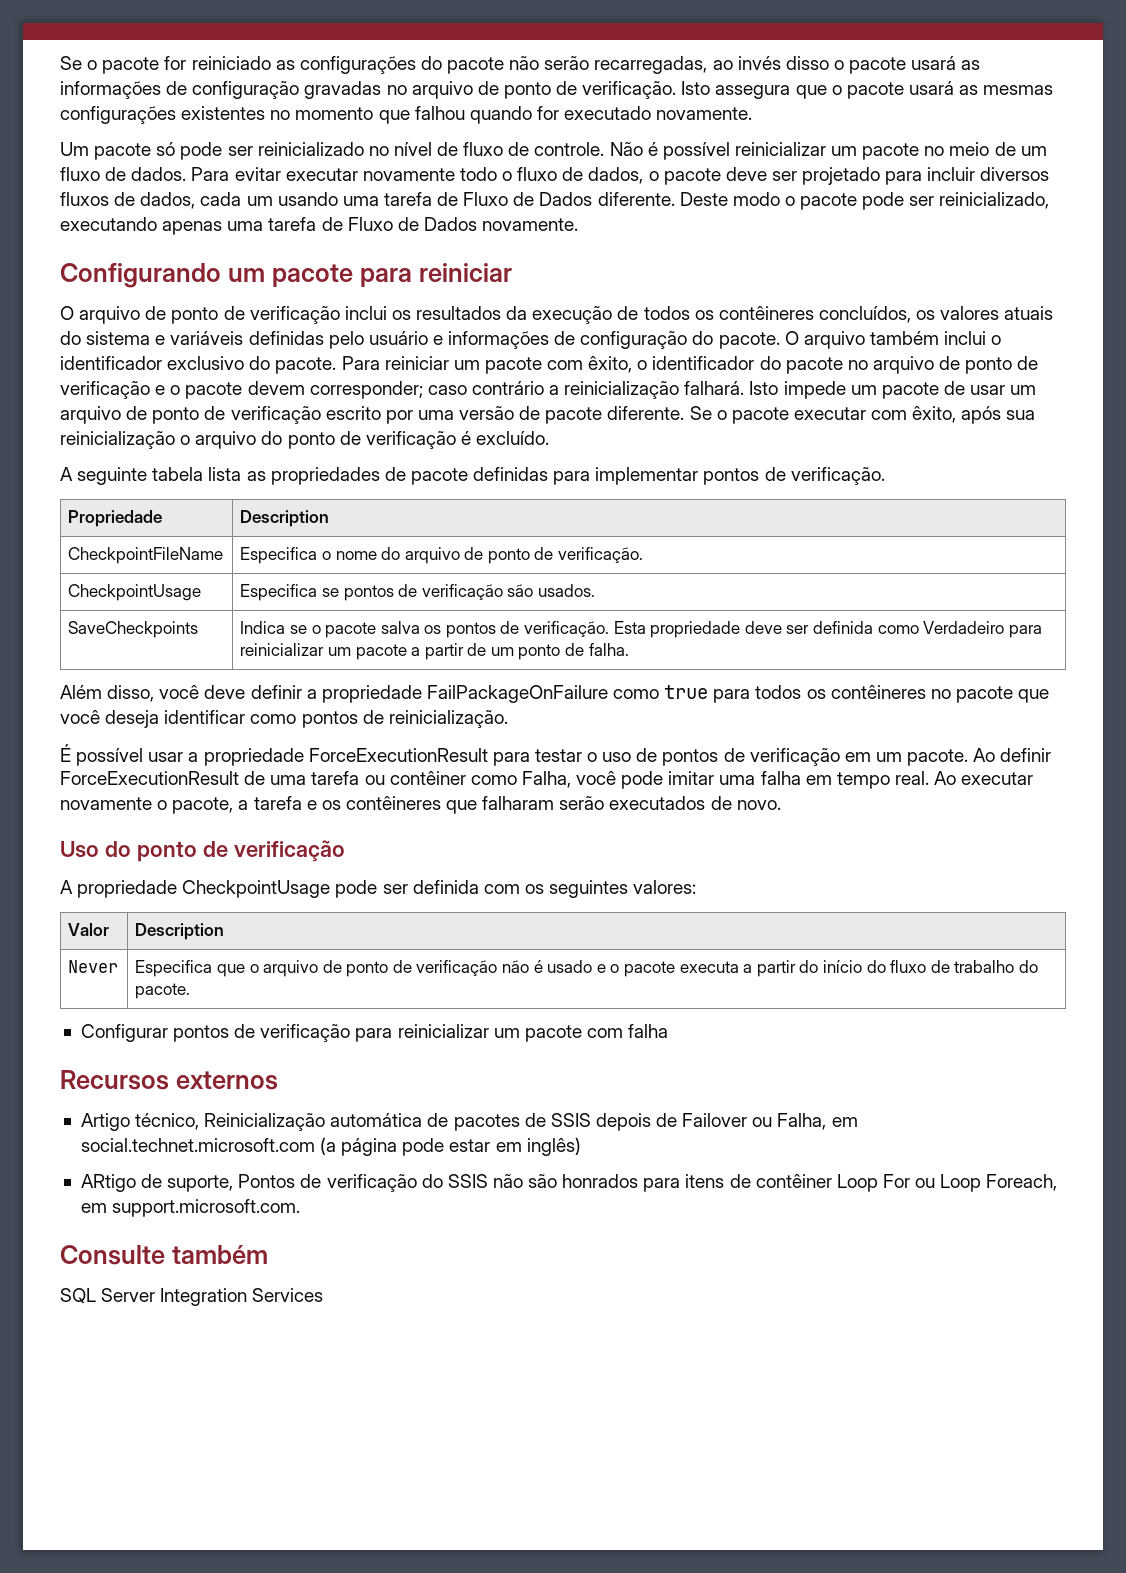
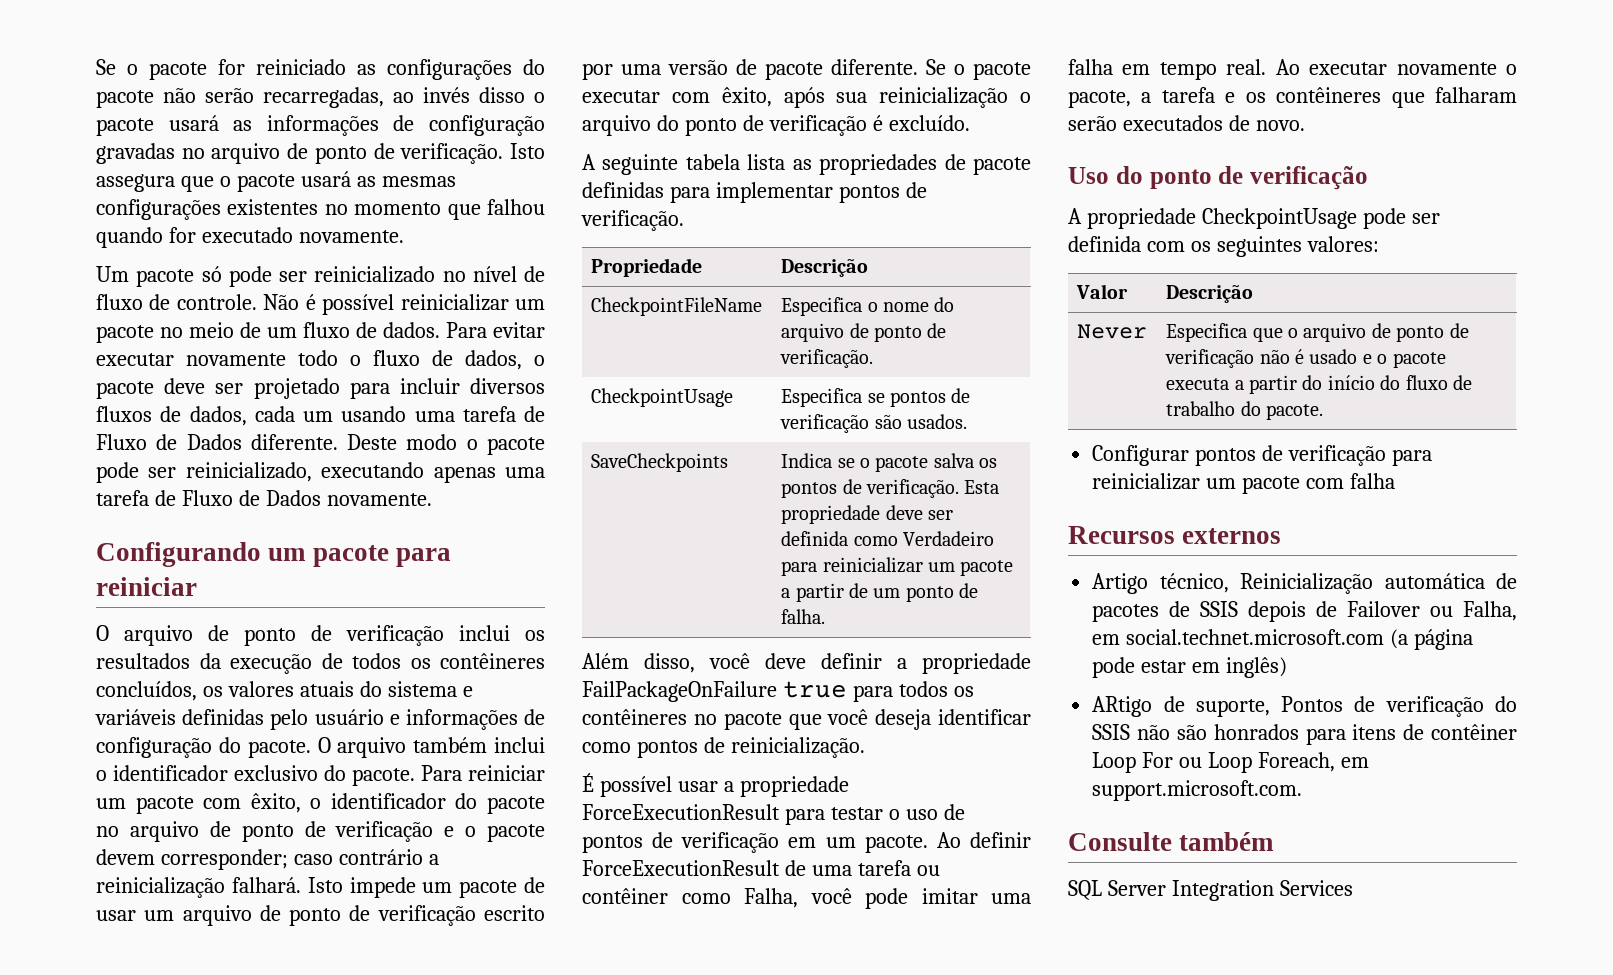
[240,510,330,527] Description -> [781,259,869,277] Descrição
[613,689,660,699] como -> (777, 691) none
[135,923,225,940] Description -> [1166,285,1254,303] Descrição

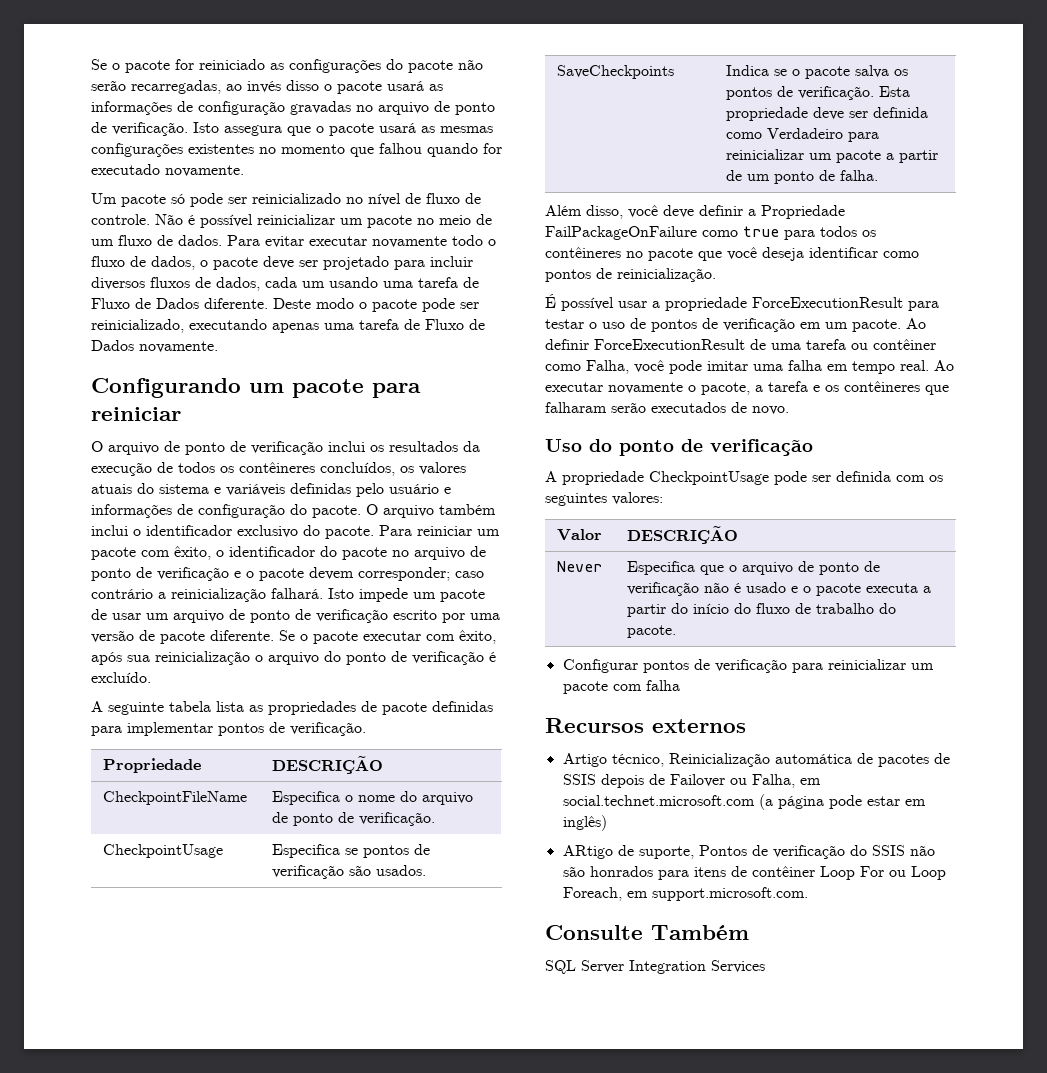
[781,259,869,277] Descrição -> [272,756,384,774] DESCRIÇÃO
[922,653,1031,674] [582,681,777,702] propriedade FailPackageOnFailure -> [761,205,845,219] [545,226,738,240] Propriedade FailPackageOnFailure como
[1166,285,1254,303] Descrição -> [627,526,739,544] DESCRIÇÃO
[1179,832,1275,851] também -> [651,925,749,940] Também

